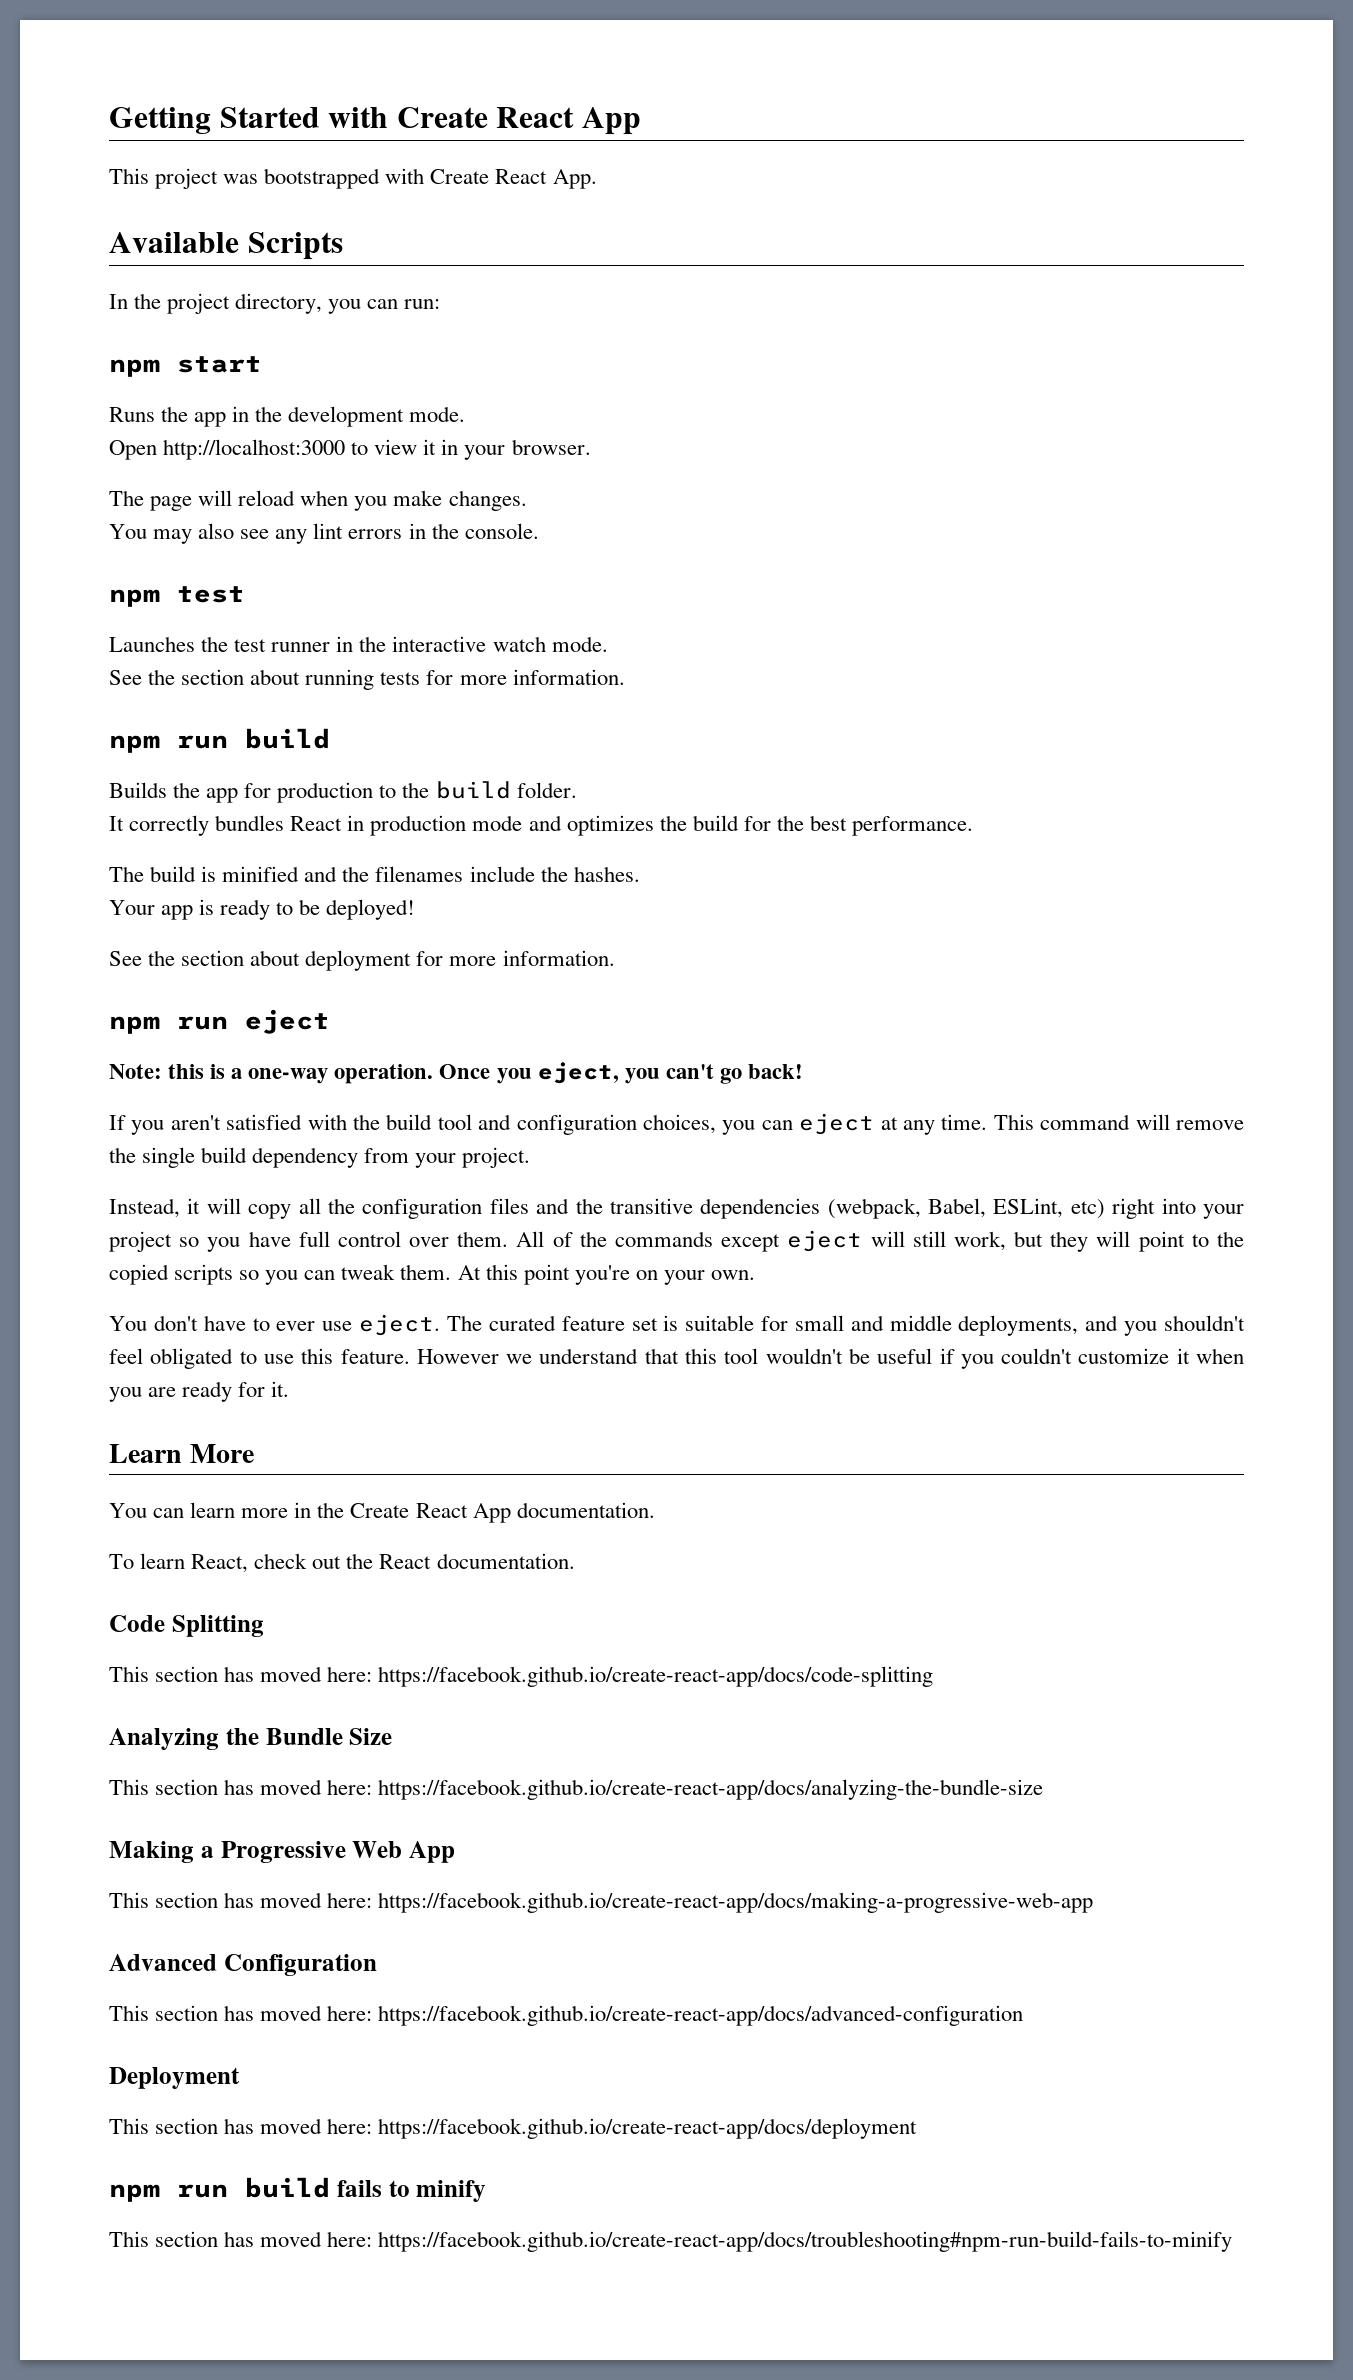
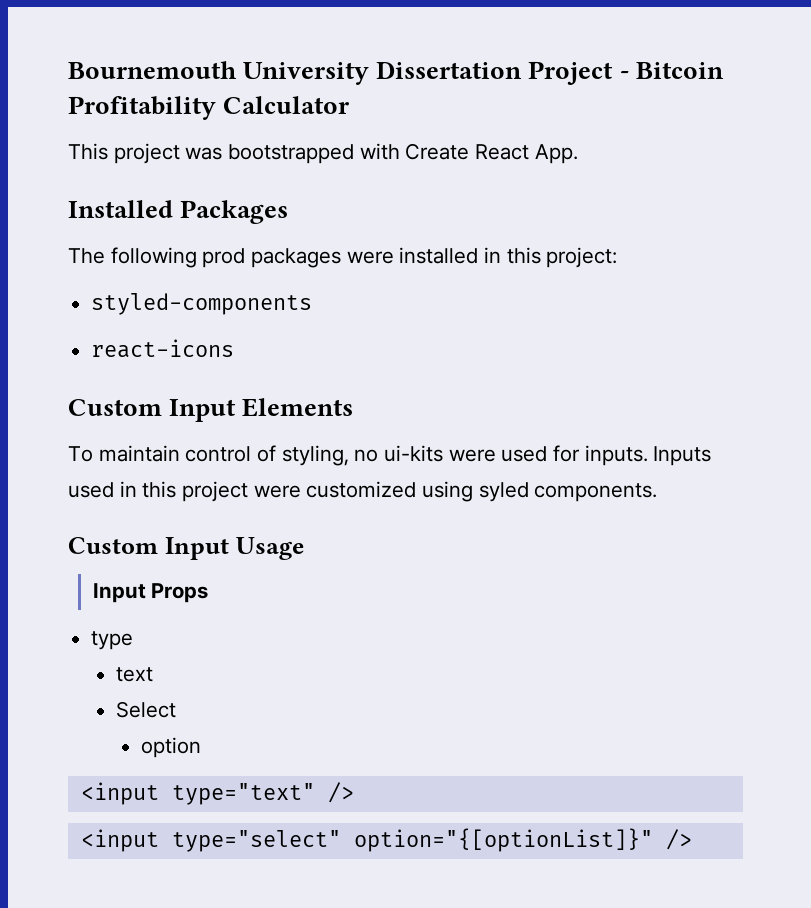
[109,107,641,135] Getting Started with Create React App -> [68,61,724,85] [68,96,351,120] Bournemouth University Dissertation Project - Bitcoin Profitability Calculator
[109,232,343,260] [109,293,441,314] [109,356,262,377] [109,406,466,427] [109,439,591,460] [109,490,527,511] [109,523,539,544] [109,586,245,607] [109,636,608,652] [109,669,625,690] [109,728,330,753] [109,781,577,803] [109,815,974,836] [109,866,640,882] [109,899,416,920] [109,950,615,971] [109,1009,330,1034] [109,1062,803,1084] [109,1113,1244,1135] [109,1147,531,1168] [109,1198,1244,1219] [109,1230,1244,1252] [109,1264,755,1285] [109,1314,1246,1336] [109,1348,1244,1369] [109,1381,290,1402] [109,1444,254,1463] [109,1502,655,1523] [109,1553,575,1573] [109,1615,264,1637] [109,1666,934,1687] [109,1728,393,1750] [109,1779,1044,1800] [109,1841,455,1863] [109,1892,1094,1913] [109,1954,377,1976] [109,2005,1024,2026] [109,2067,240,2089] [109,2118,918,2139] [109,2177,487,2202] [109,2231,1233,2252] Available Scripts // In the project directory, you can run: // npm start // Runs the app in the development mode. // Open http://localhost:3000 to view it in your browser. // The page will reload when you make changes. // You may also see any lint errors in the console. // npm test // Launches the test runner in the interactive watch mode. // See the section about running tests for more information. // npm run build // Builds the app for production to the build folder. // It correctly bundles React in production mode and optimizes the build for the best performance. // The build is minified and the filenames include the hashes. // Your app is ready to be deployed! // See the section about deployment for more information. // npm run eject // Note: this is a one-way operation. Once you eject, you can't go back! // If you aren't satisfied with the build tool and configuration choices, you can eject at any time. This command will remove the single build dependency from your project. // Instead, it will copy all the configuration files and the transitive dependencies (webpack, Babel, ESLint, etc) right into your project so you have full control over them. All of the commands except eject will still work, but they will point to the copied scripts so you can tweak them. At this point you're on your own. // You don't have to ever use eject. The curated feature set is suitable for small and middle deployments, and you shouldn't feel obligated to use this feature. However we understand that this tool wouldn't be useful if you couldn't customize it when you are ready for it. // Learn More // You can learn more in the Create React App documentation. // To learn React, check out the React documentation. // Code Splitting // This section has moved here: https://facebook.github.io/create-react-app/docs/code-splitting // Analyzing the Bundle Size // This section has moved here: https://facebook.github.io/create-react-app/docs/analyzing-the-bundle-size // Making a Progressive Web App // This section has moved here: https://facebook.github.io/create-react-app/docs/making-a-progressive-web-app // Advanced Configuration // This section has moved here: https://facebook.github.io/create-react-app/docs/advanced-configuration // Deployment // This section has moved here: https://facebook.github.io/create-react-app/docs/deployment // npm run build fails to minify // This section has moved here: https://facebook.github.io/create-react-app/docs/troubleshooting#npm-run-build-fails-to-minify -> [68,200,289,224] [68,247,618,268] [91,293,313,315] [91,339,235,358] [68,398,354,422] [68,445,712,466] [68,481,658,502] [68,537,304,560] [92,583,209,603] [91,631,134,650] [115,667,153,682] [115,701,176,718] [140,737,201,758] [80,782,354,805] [80,828,692,852] Installed Packages // The following prod packages were installed in this project: // styled-components // react-icons // Custom Input Elements // To maintain control of styling, no ui-kits were used for inputs. Inputs used in this project were customized using syled components. // Custom Input Usage // Input Props // type // text // Select // option // <input type="text" /> // <input type="select" option="{[optionList]}" />

